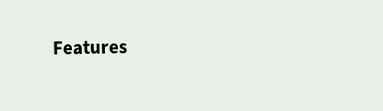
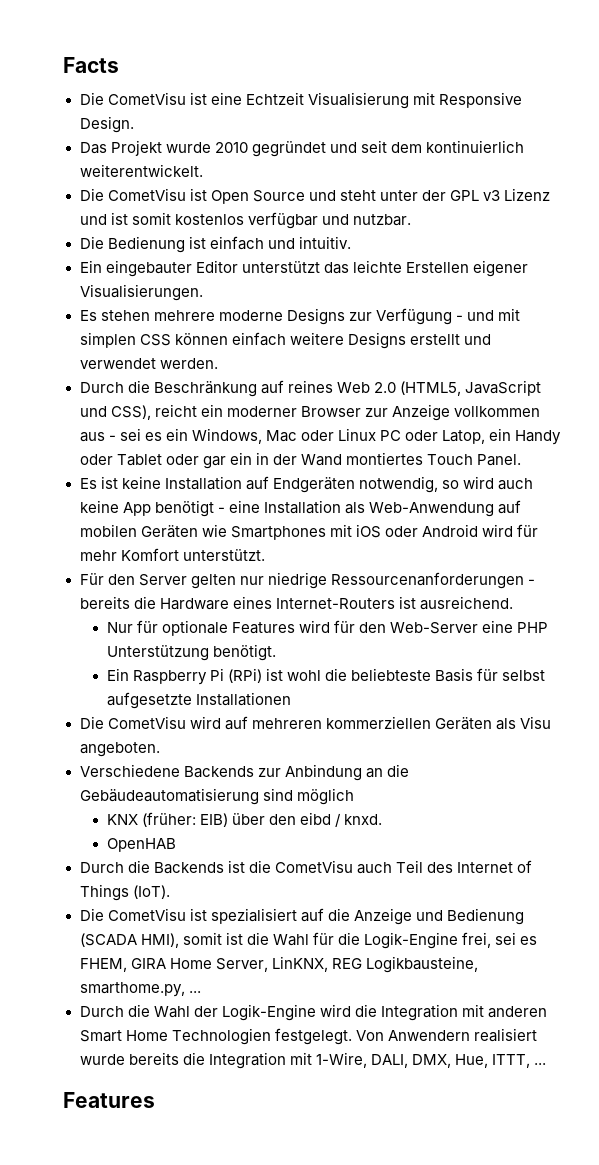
(52, 48) none -> [63,57,119,73] [79,92,522,109] [79,116,134,133] [79,140,524,157] [79,164,203,177] [79,188,551,204] [79,212,411,229] [79,236,351,253] [79,260,528,277] [79,284,203,301] [79,308,520,325] [79,332,491,349] [79,358,218,369] [79,380,541,397] [79,404,540,421] [79,428,562,445] [79,452,521,469] [79,476,533,493] [79,500,521,517] [79,524,538,540] [79,548,265,561] [79,572,535,589] [79,596,513,610] [106,620,549,636] [106,644,276,661] [106,668,546,685] [106,692,291,709] [79,716,551,730] [79,742,160,757] [79,764,409,781] [79,788,354,805] [106,812,383,827] [106,838,176,852] [79,860,532,874] [79,884,170,901] [79,908,524,925] [79,932,538,949] [79,956,478,973] [79,982,201,997] [79,1004,547,1021] [79,1028,537,1045] [79,1052,546,1069] Facts // Die CometVisu ist eine Echtzeit Visualisierung mit Responsive Design. // Das Projekt wurde 2010 gegründet und seit dem kontinuierlich weiterentwickelt. // Die CometVisu ist Open Source und steht unter der GPL v3 Lizenz und ist somit kostenlos verfügbar und nutzbar. // Die Bedienung ist einfach und intuitiv. // Ein eingebauter Editor unterstützt das leichte Erstellen eigener Visualisierungen. // Es stehen mehrere moderne Designs zur Verfügung - und mit simplen CSS können einfach weitere Designs erstellt und verwendet werden. // Durch die Beschränkung auf reines Web 2.0 (HTML5, JavaScript und CSS), reicht ein moderner Browser zur Anzeige vollkommen aus - sei es ein Windows, Mac oder Linux PC oder Latop, ein Handy oder Tablet oder gar ein in der Wand montiertes Touch Panel. // Es ist keine Installation auf Endgeräten notwendig, so wird auch keine App benötigt - eine Installation als Web-Anwendung auf mobilen Geräten wie Smartphones mit iOS oder Android wird für mehr Komfort unterstützt. // Für den Server gelten nur niedrige Ressourcenanforderungen - bereits die Hardware eines Internet-Routers ist ausreichend. // Nur für optionale Features wird für den Web-Server eine PHP Unterstützung benötigt. // Ein Raspberry Pi (RPi) ist wohl die beliebteste Basis für selbst aufgesetzte Installationen // Die CometVisu wird auf mehreren kommerziellen Geräten als Visu angeboten. // Verschiedene Backends zur Anbindung an die Gebäudeautomatisierung sind möglich // KNX (früher: EIB) über den eibd / knxd. // OpenHAB // Durch die Backends ist die CometVisu auch Teil des Internet of Things (IoT). // Die CometVisu ist spezialisiert auf die Anzeige und Bedienung (SCADA HMI), somit ist die Wahl für die Logik-Engine frei, sei es FHEM, GIRA Home Server, LinKNX, REG Logikbausteine, smarthome.py, ... // Durch die Wahl der Logik-Engine wird die Integration mit anderen Smart Home Technologien festgelegt. Von Anwendern realisiert wurde bereits die Integration mit 1-Wire, DALI, DMX, Hue, ITTT, ... //

